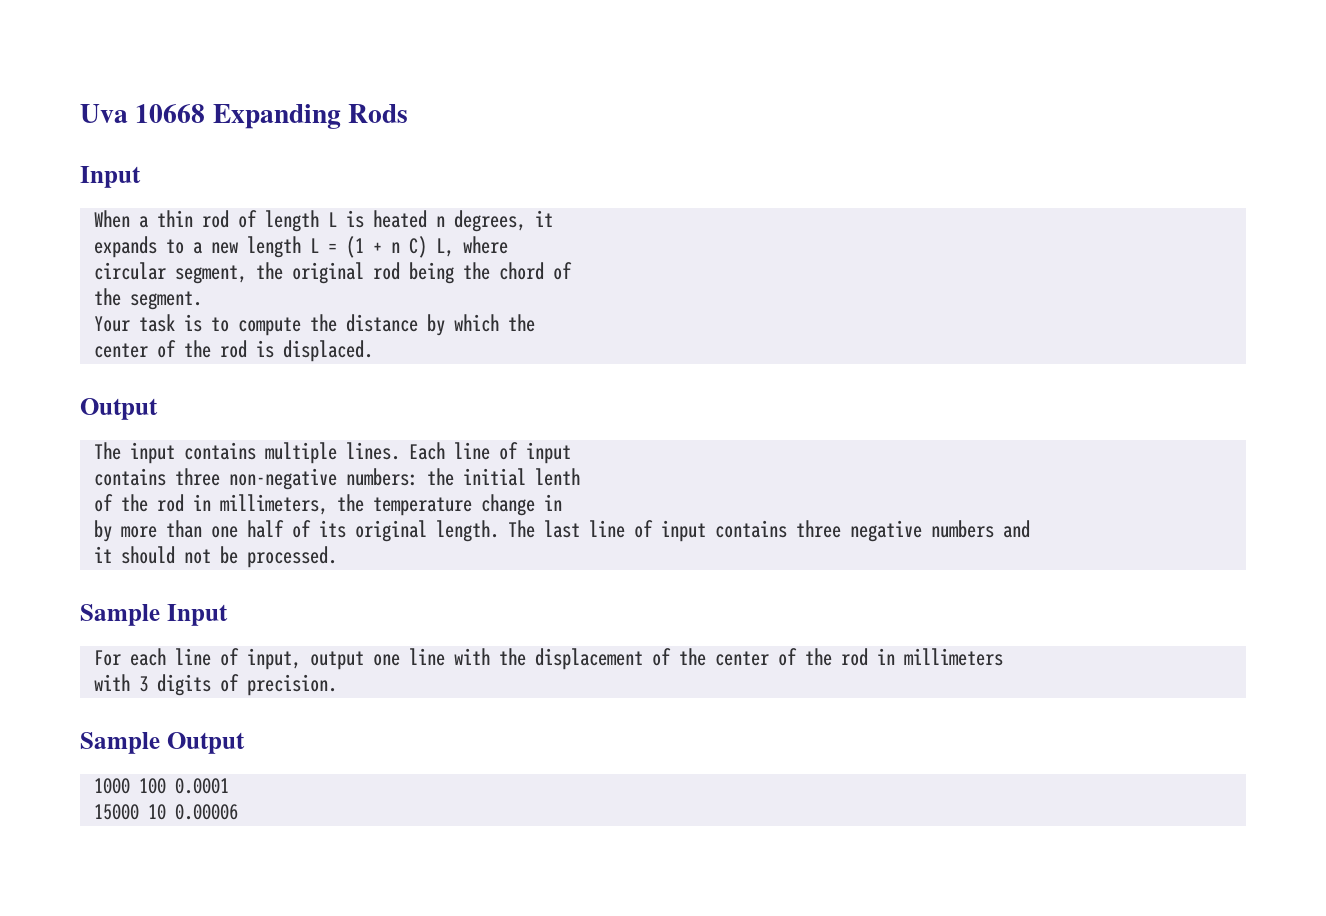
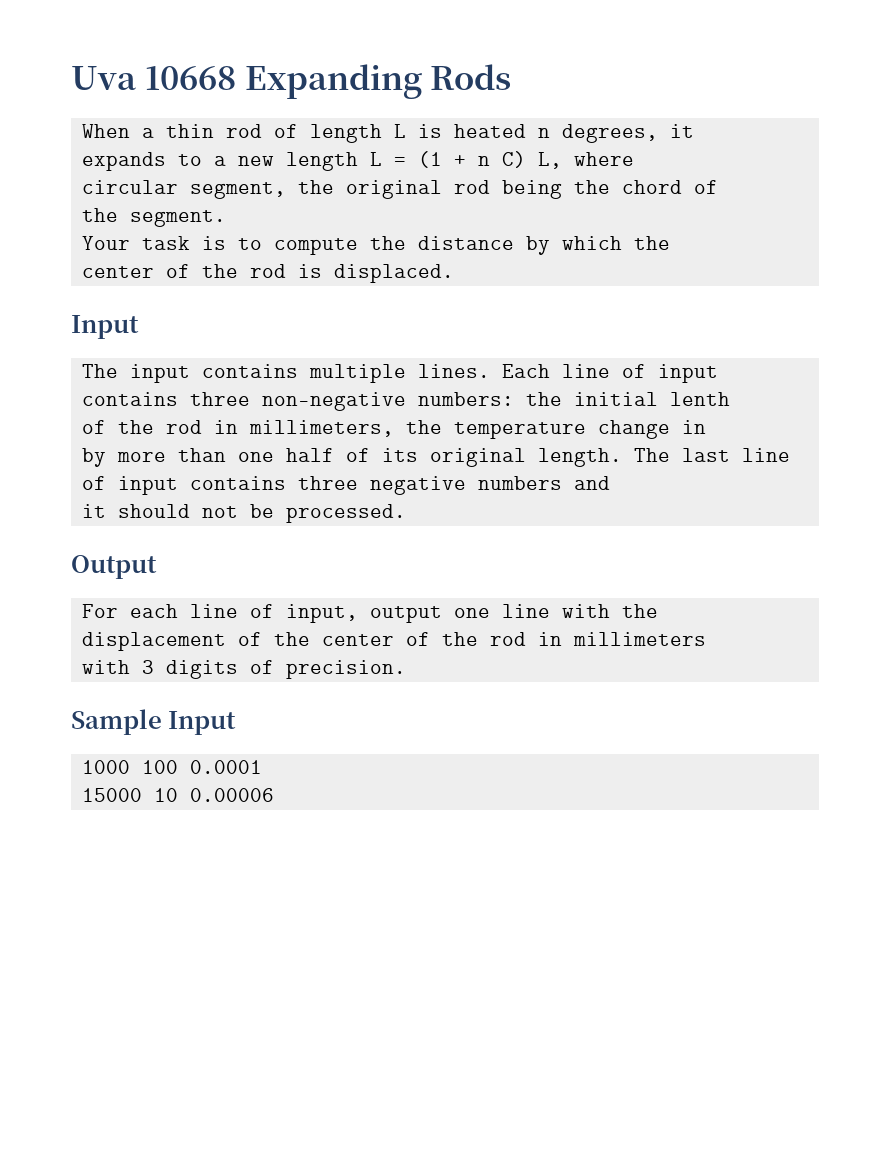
[80,166,141,188] // Input -> (512, 77) none
[80,398,158,420] Output -> [71,315,139,339] Input
[80,604,228,626] Sample Input -> [71,555,157,579] Output
[166,732,245,754] Output -> [168,711,237,735] Input

